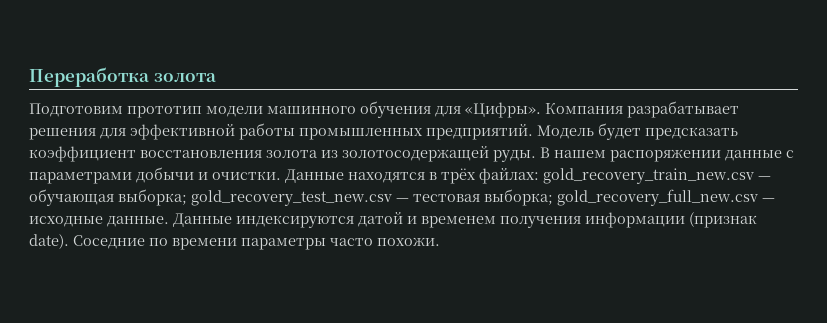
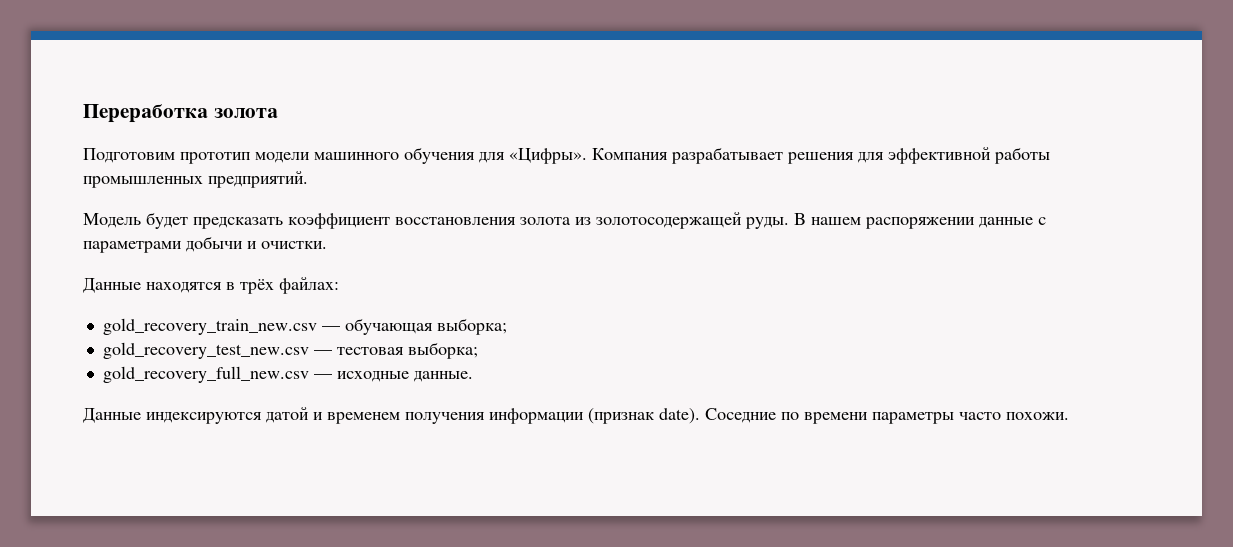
(533, 132) none -> (308, 179) //
(281, 175) none -> (327, 245) //
(539, 176) none -> (339, 285) //
(187, 197) none -> (507, 326) //
(553, 197) none -> (478, 350) //
(169, 221) none -> (473, 376) //

